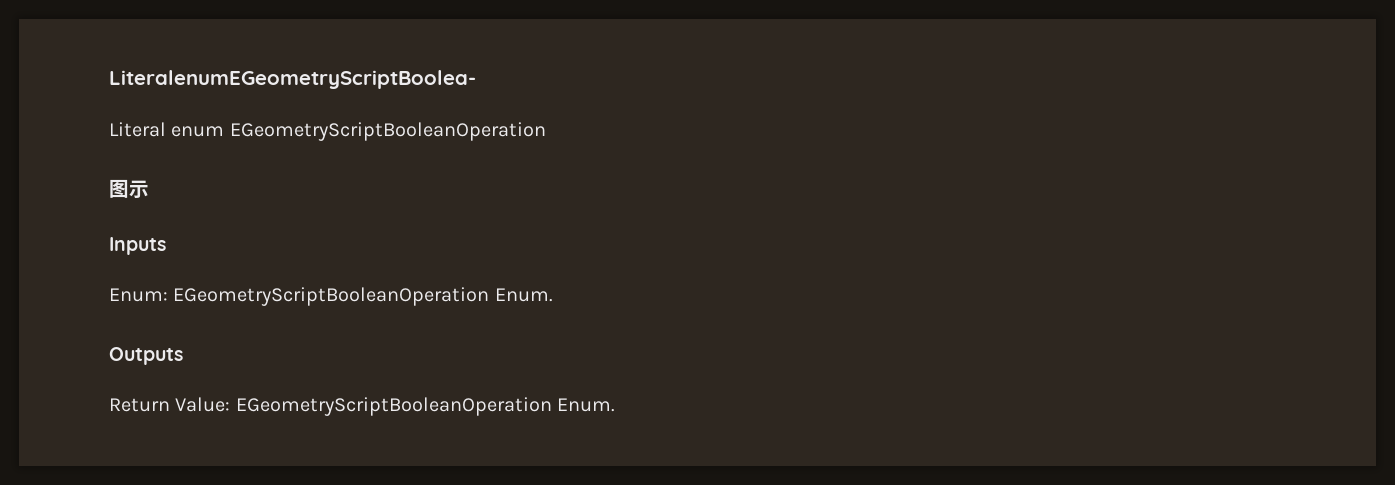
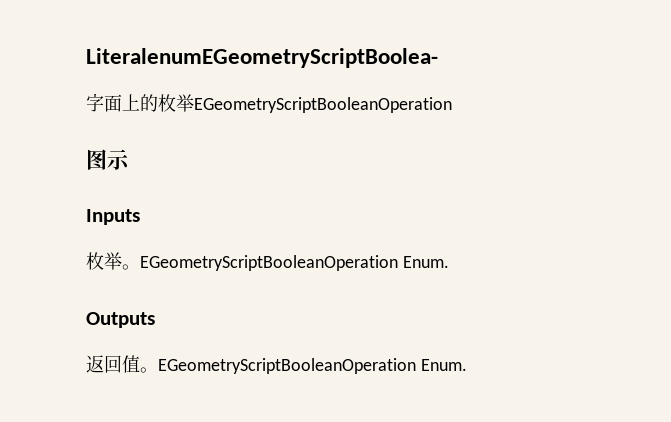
[109,122,225,137] Literal enum -> [86,93,194,112] 字面上的枚举
[109,288,168,302] Enum: -> [86,252,140,270] 枚举。
[109,397,231,412] Return Value: -> [86,355,158,373] 返回值。

